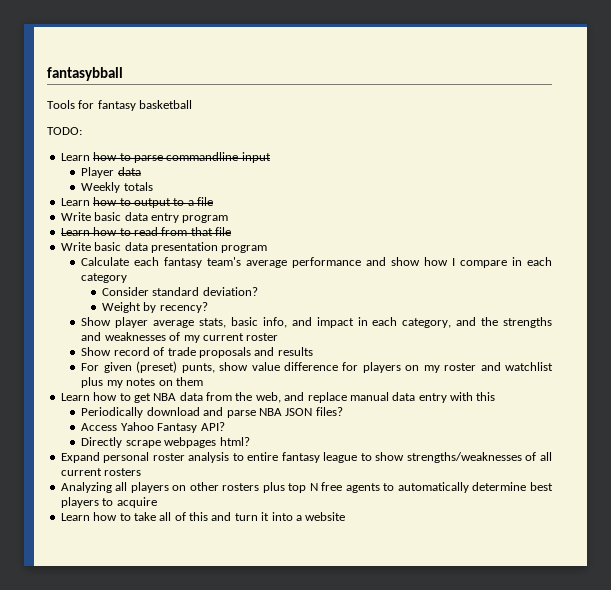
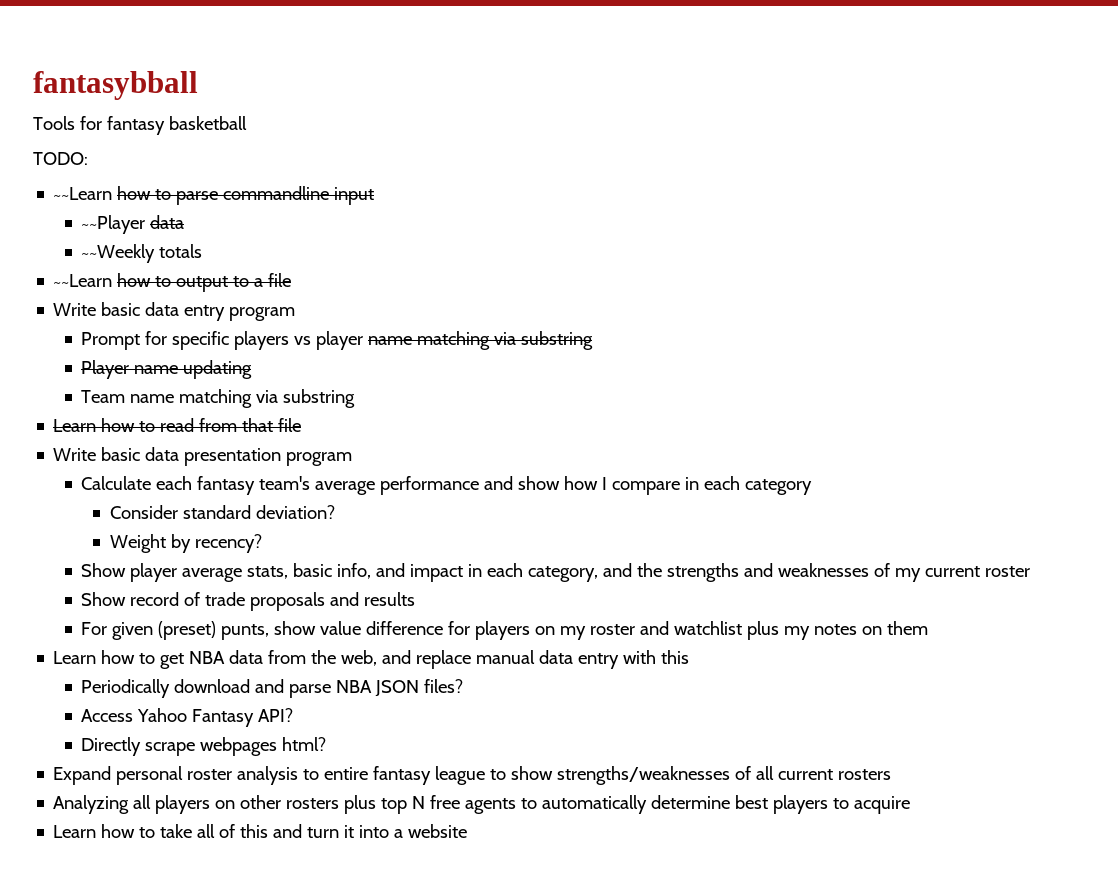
[60,153,90,161] Learn -> [53,187,113,200] ~~Learn
[81,167,115,178] Player -> [81,215,146,234] ~~Player
[81,182,121,193] Weekly -> [81,244,156,263] ~~Weekly
[60,198,90,206] Learn -> [53,274,113,287] ~~Learn
(229, 219) none -> [81,331,594,350] [81,360,253,379] [81,389,356,408] // Prompt for specific players vs player name matching via substring // Player name updating // Team name matching via substring

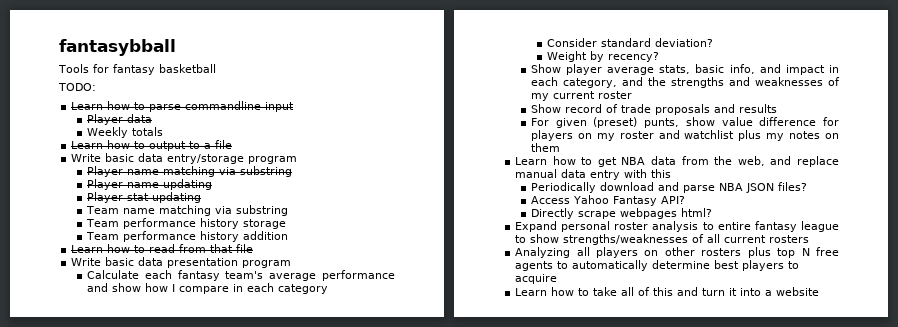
[53,187,113,200] ~~Learn -> [71,102,104,110] Learn
[81,215,146,234] ~~Player -> [86,114,123,125] Player
[81,244,156,263] ~~Weekly -> [86,127,128,138] Weekly
[53,274,113,287] ~~Learn -> [71,141,104,149] Learn
[184,305,296,321] [81,331,364,350] entry program // Prompt for specific players vs player -> [167,154,298,164] [86,166,123,177] entry/storage program // Player
(253, 369) none -> [86,192,201,203] // Player stat updating
(356, 398) none -> [85,218,286,229] [85,231,288,242] // Team performance history storage // Team performance history addition

